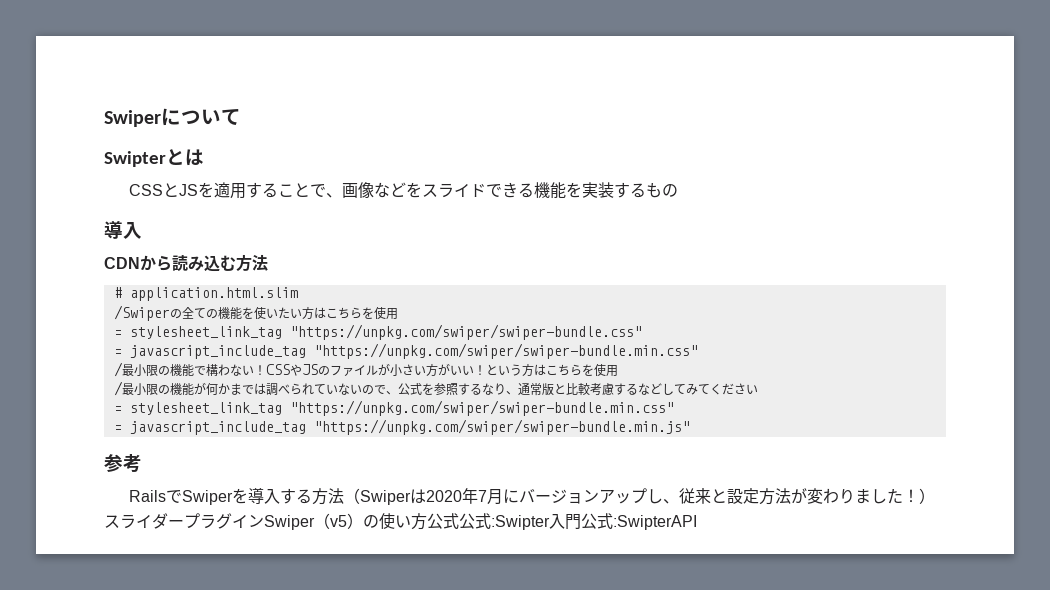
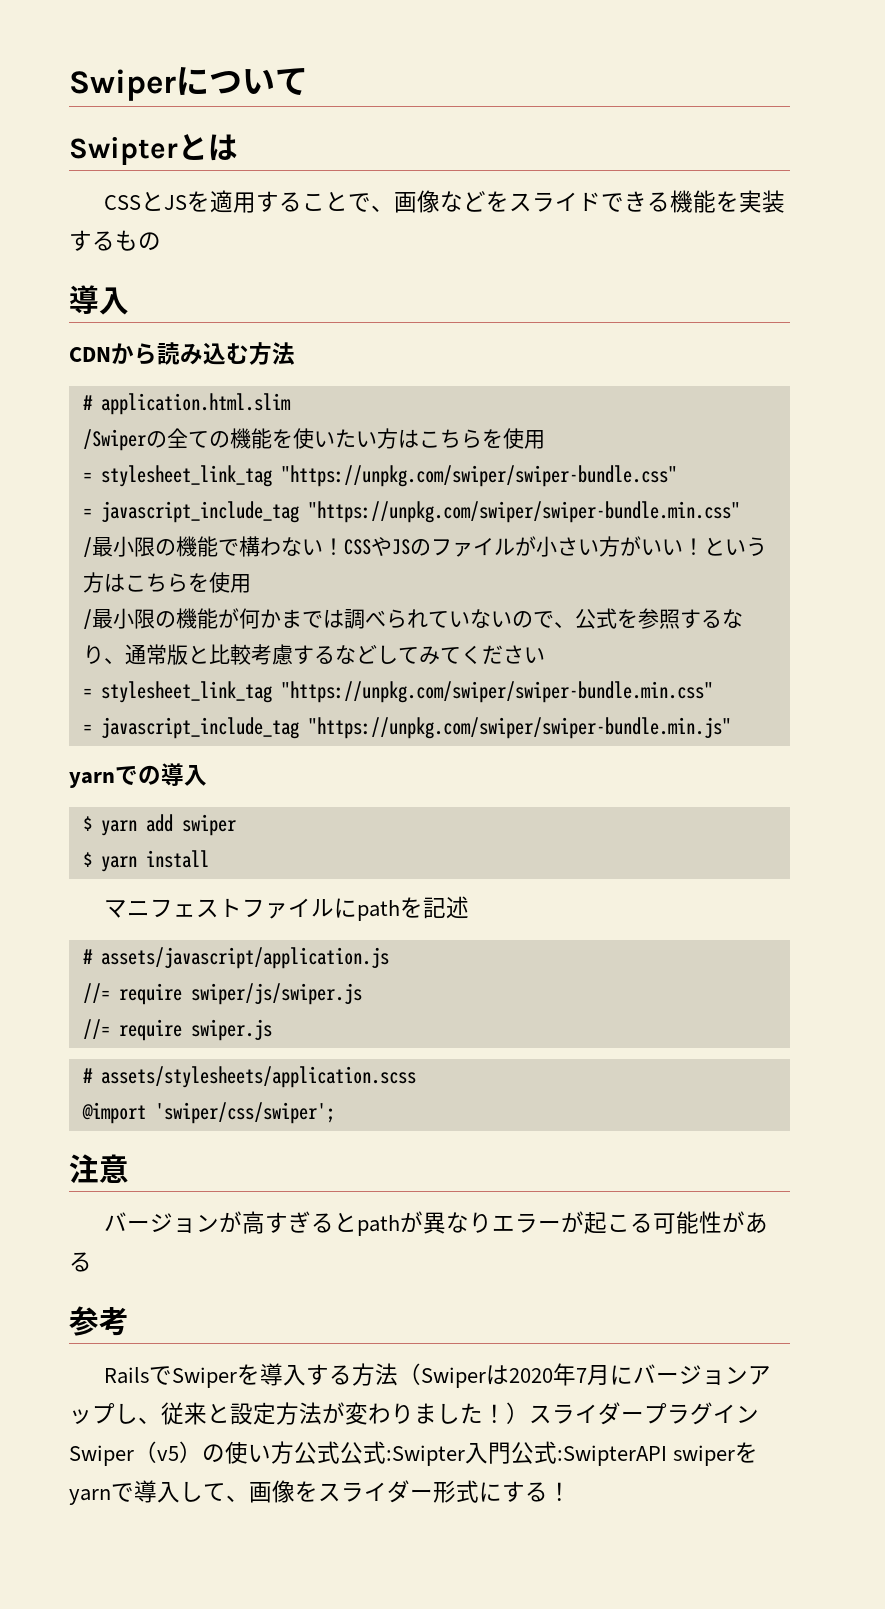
(690, 427) none -> [69,763,207,788] [82,814,236,836] [82,850,209,872] [103,896,469,921] [82,947,389,969] [82,983,362,1005] [82,1019,272,1041] [82,1066,416,1088] [81,1102,335,1124] [69,1154,129,1184] [103,1211,768,1236] [69,1252,92,1272] // yarnでの導入 // $ yarn add swiper // $ yarn install // マニフェストファイルにpathを記述 // # assets/javascript/application.js // //= require swiper/js/swiper.js // //= require swiper.js // # assets/stylesheets/application.scss // @import 'swiper/css/swiper'; // 注意 // バージョンが高すぎるとpathが異なりエラーが起こる可能性がある
(697, 522) none -> [673,1442,759,1466] [69,1480,571,1505] swiperをyarnで導入して、画像をスライダー形式にする！

